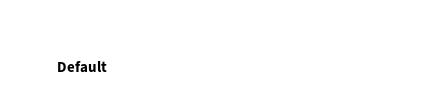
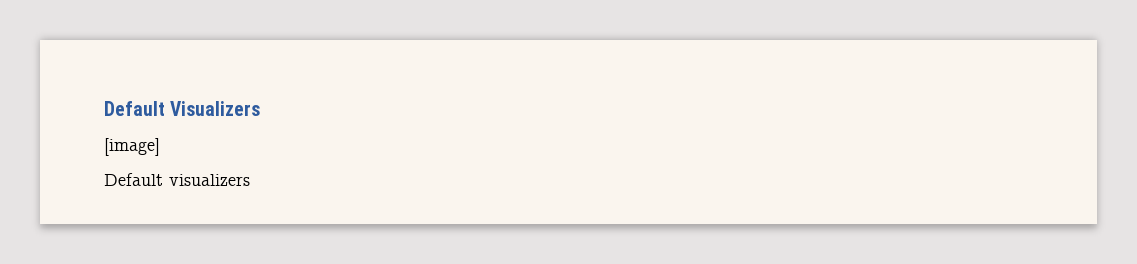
[57,61,107,73] Default -> [104,101,261,116] [104,138,160,156] [104,173,250,186] Default Visualizers // [image] // Default visualizers

